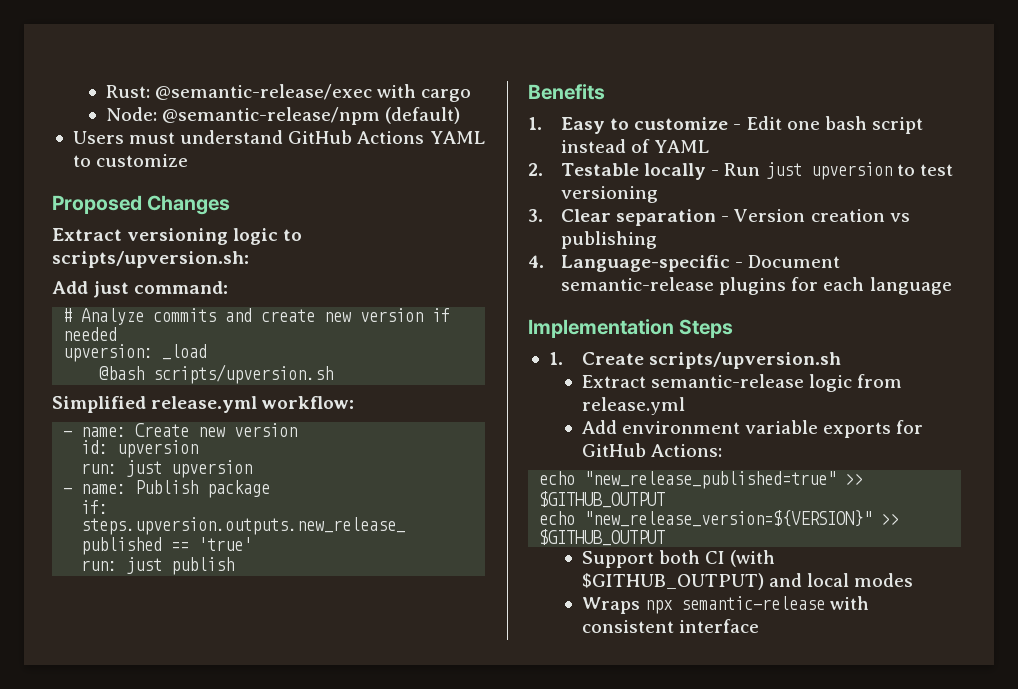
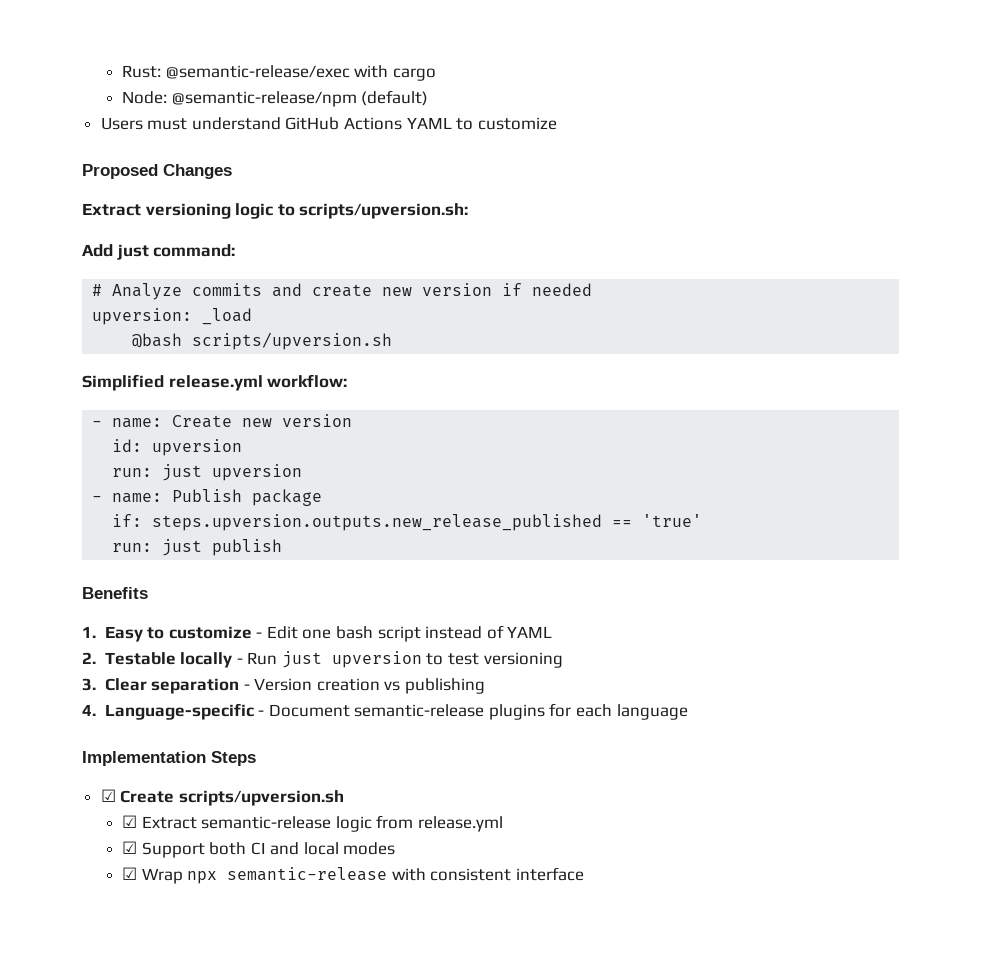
[548,352,563,365] 1. -> [100,789,116,802] ☑
(842, 360) none -> [121,815,137,828] ☑
[581,420,924,438] [581,443,723,457] [539,471,864,489] [539,491,666,508] [539,510,900,527] [539,529,666,546] Add environment variable exports for GitHub Actions: // echo "new_release_published=true" >> $GITHUB_OUTPUT // echo "new_release_version=${VERSION}" >> $GITHUB_OUTPUT // -> [121,841,137,854] ☑
[730,550,776,567] [581,573,764,590] (with $GITHUB_OUTPUT) -> (266, 848) none
[581,597,640,614] Wraps -> [121,867,183,884] ☑ Wrap

